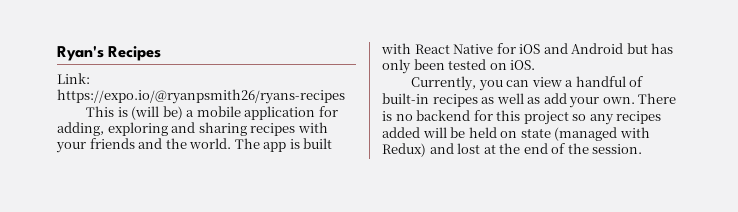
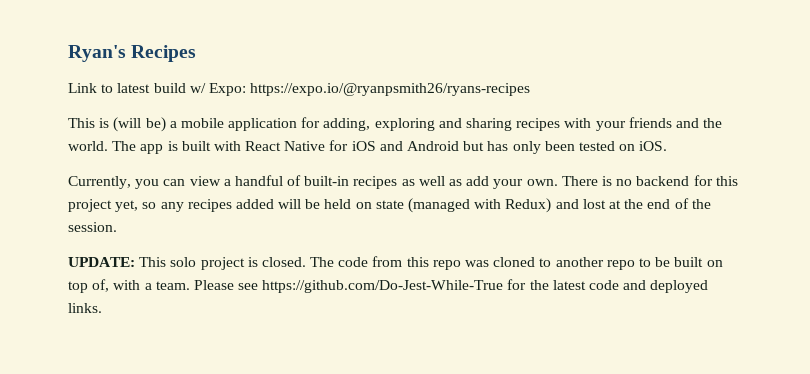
[57,73,90,84] Link: -> [68,83,246,96] Link to latest build w/ Expo:
(569, 118) none -> [115,200,139,212] yet,
(643, 149) none -> [68,256,723,270] [68,279,709,293] [68,303,102,313] // UPDATE: This solo project is closed. The code from this repo was cloned to another repo to be built on top of, with a team. Please see https://github.com/Do-Jest-While-True for the latest code and deployed links.

